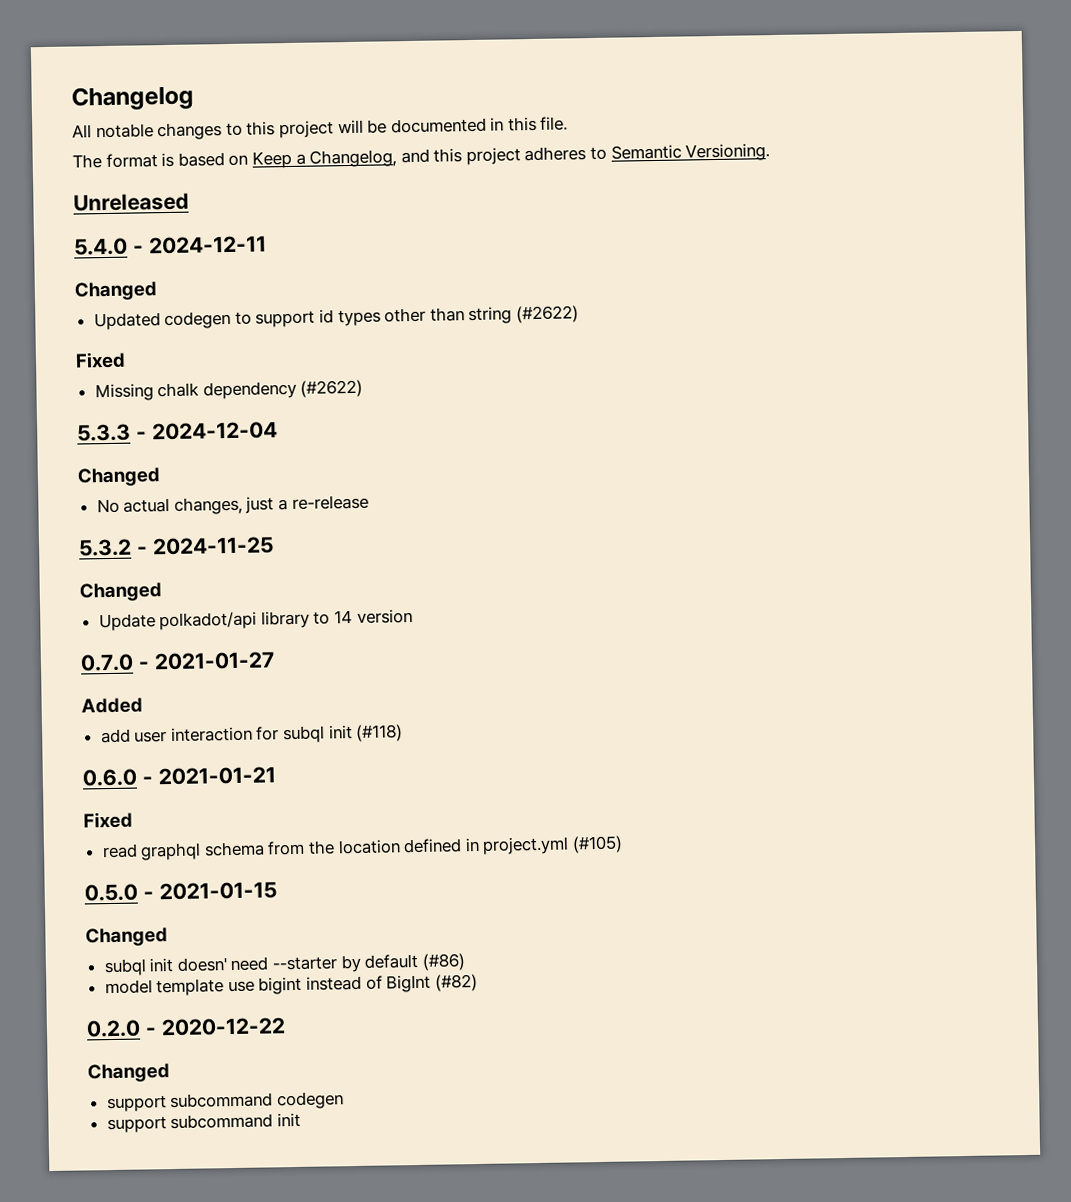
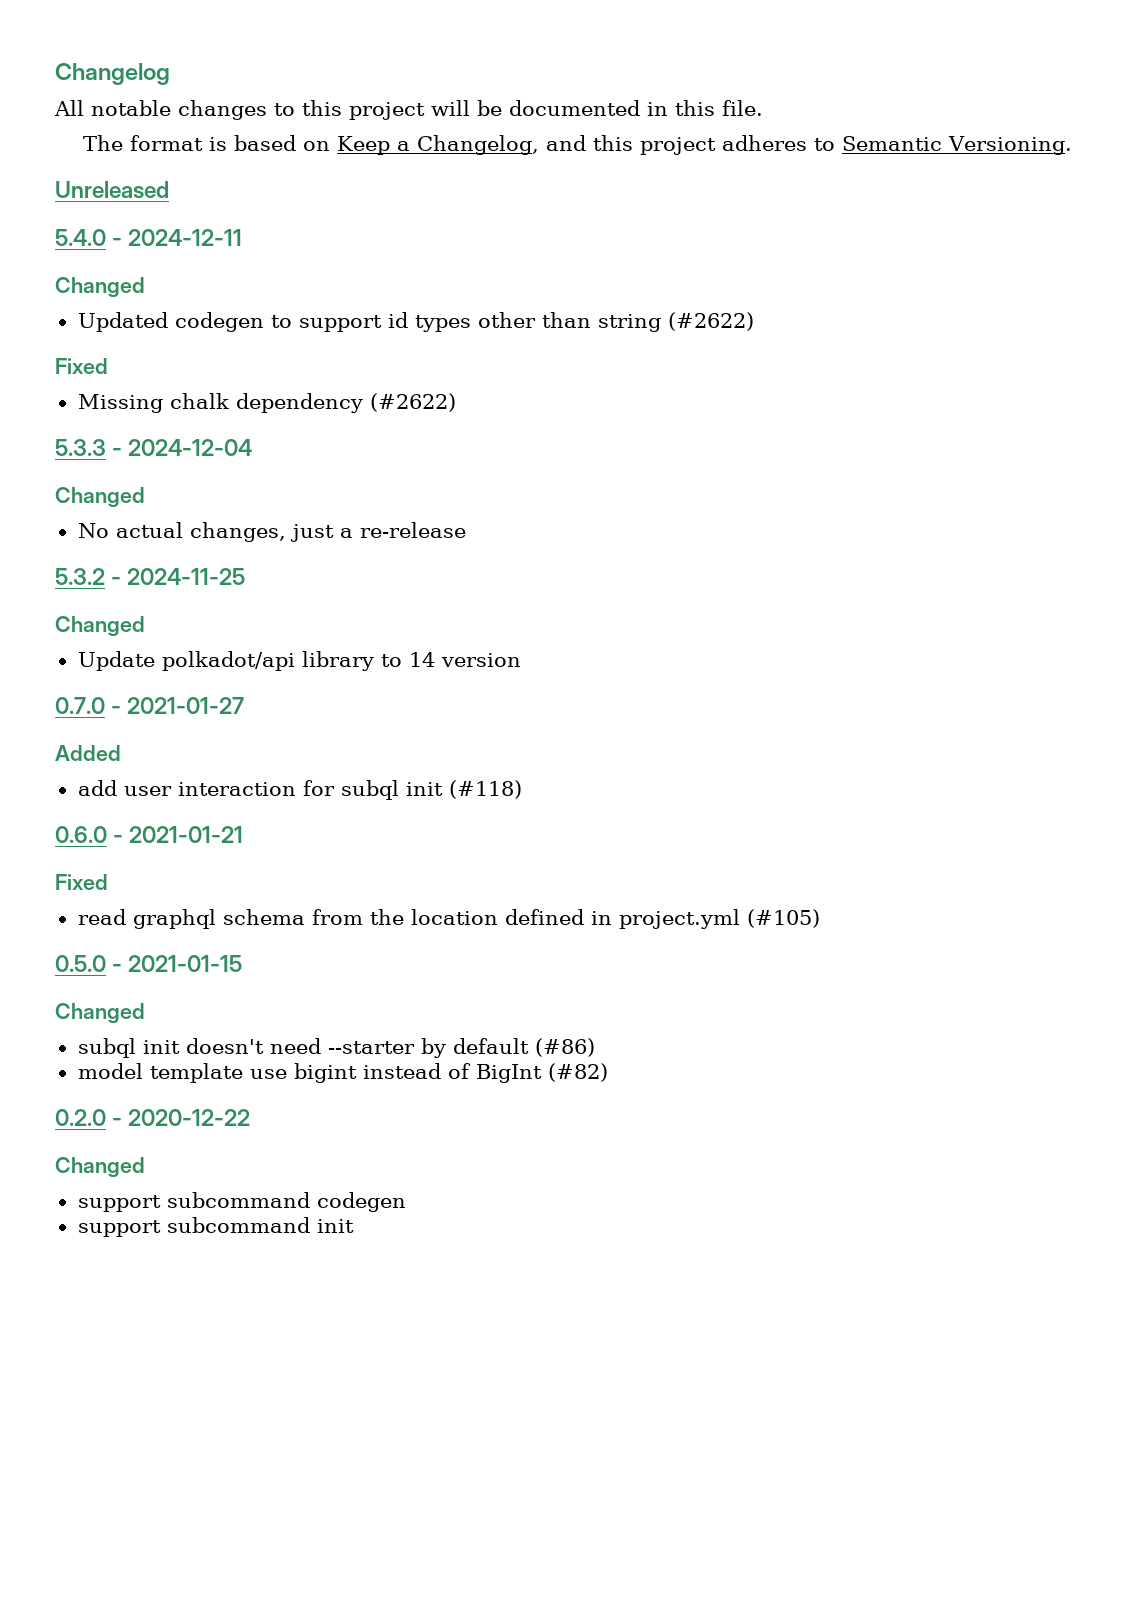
[176,957,228,972] doesn' -> [185,1038,264,1054] doesn't

